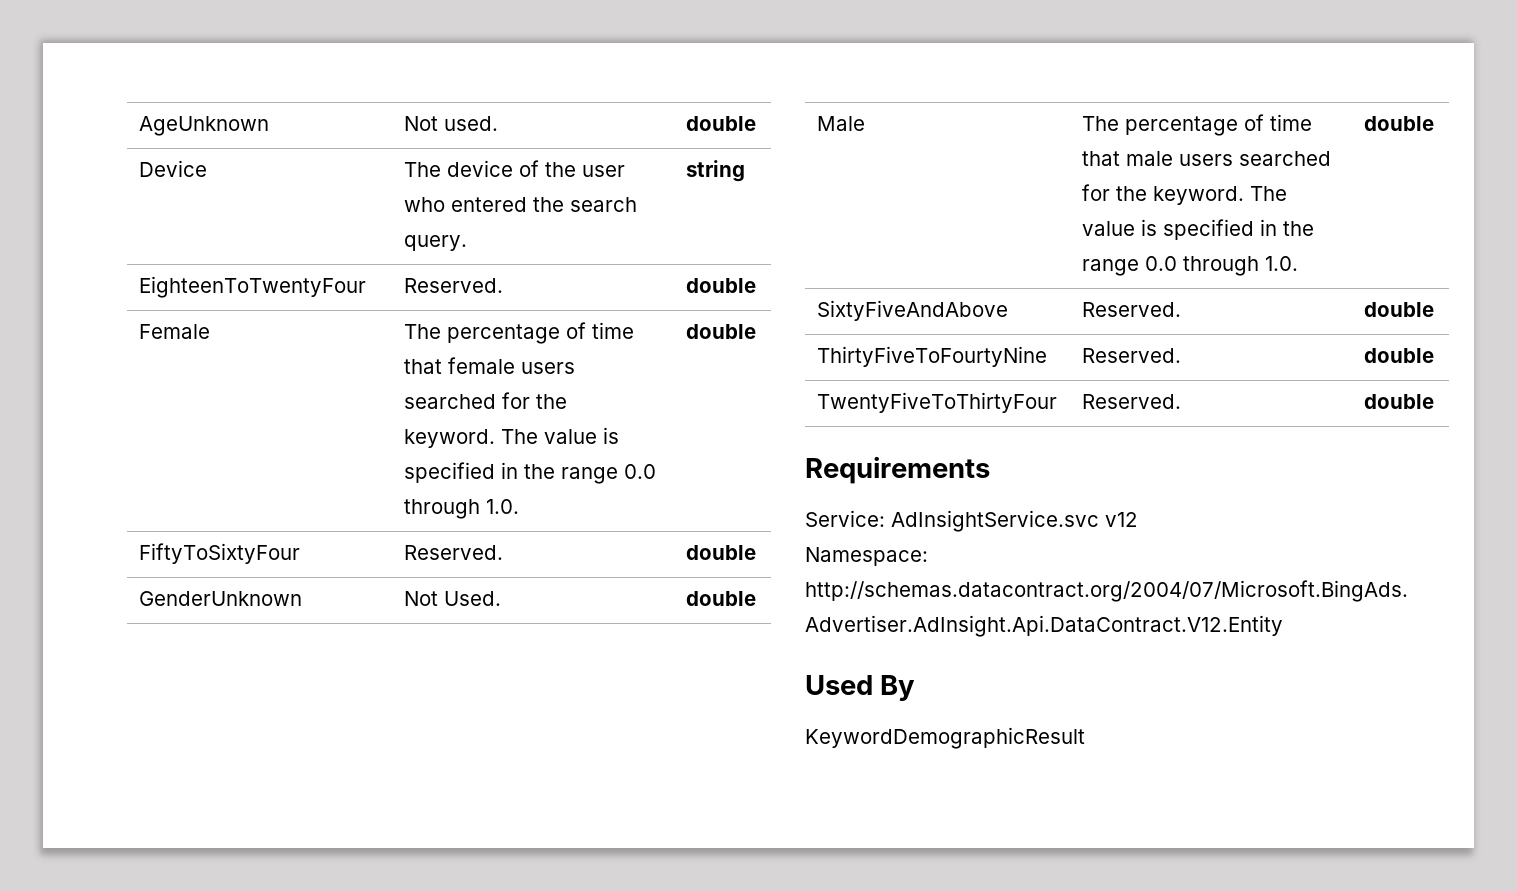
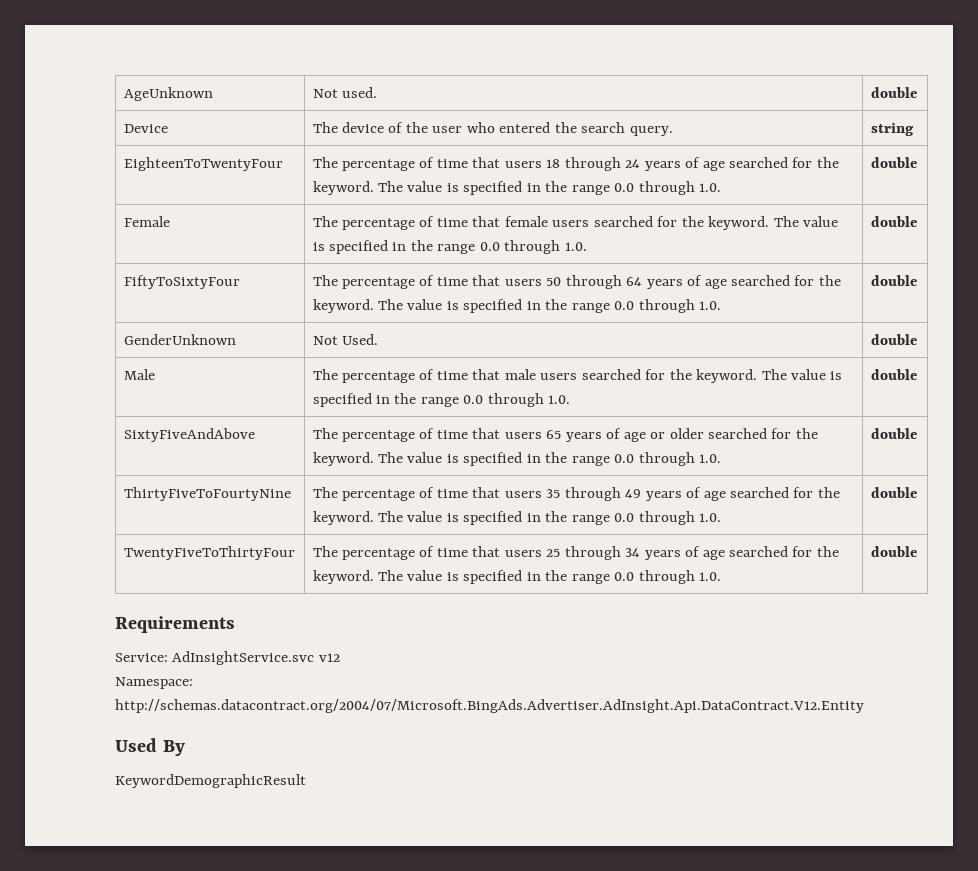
[404,278,504,293] Reserved. -> [312,157,839,171] [312,181,722,195] The percentage of time that users 18 through 24 years of age searched for the keyword. The value is specified in the range 0.0 through 1.0.
[404,545,504,560] Reserved. -> [312,275,841,289] [312,299,722,313] The percentage of time that users 50 through 64 years of age searched for the keyword. The value is specified in the range 0.0 through 1.0.
[1082,302,1182,317] [1364,302,1435,317] [817,346,1048,367] [1082,348,1182,363] [1364,348,1435,363] [817,392,1058,413] [1082,394,1182,409] Reserved. | double // ThirtyFiveToFourtyNine | Reserved. | double // TwentyFiveToThirtyFour | Reserved. -> [312,428,818,442] [312,452,722,466] [870,428,917,439] [123,487,291,501] [312,487,840,501] [312,511,722,525] [870,487,917,498] [123,546,295,560] [312,546,839,560] [312,570,722,584] The percentage of time that users 65 years of age or older searched for the keyword. The value is specified in the range 0.0 through 1.0. | double // ThirtyFiveToFourtyNine | The percentage of time that users 35 through 49 years of age searched for the keyword. The value is specified in the range 0.0 through 1.0. | double // TwentyFiveToThirtyFour | The percentage of time that users 25 through 34 years of age searched for the keyword. The value is specified in the range 0.0 through 1.0.

